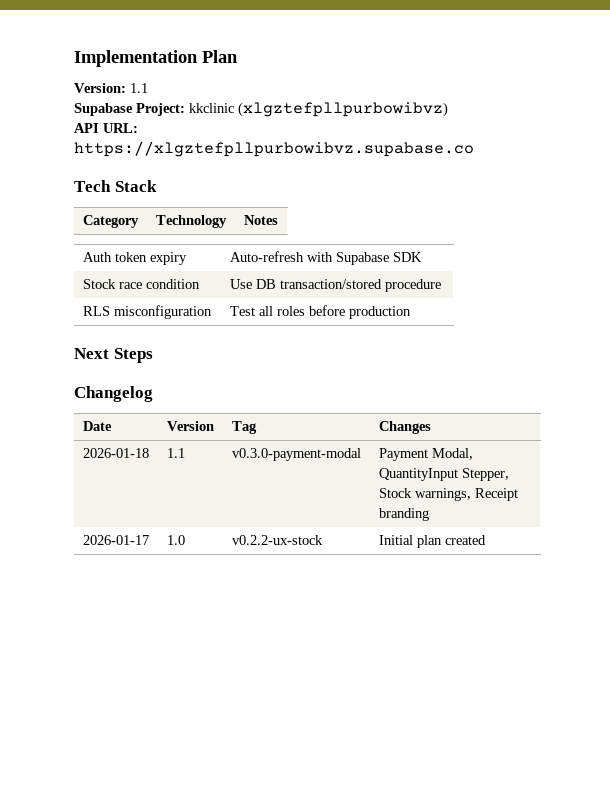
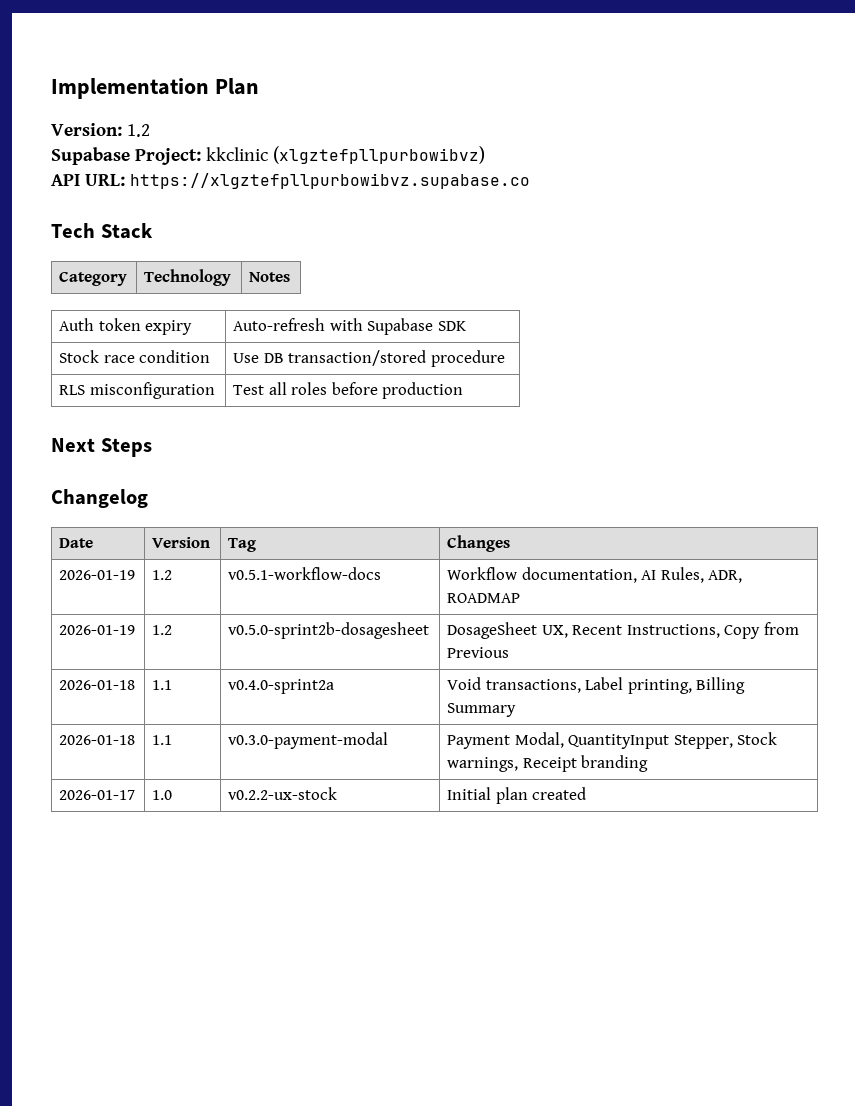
[130,83,148,93] 1.1 -> [126,124,150,137] 1.2
(431, 427) none -> [59,570,136,580] [152,570,173,580] [228,567,382,580] [447,567,743,583] [447,593,521,603] [59,625,136,635] [152,625,173,635] [228,622,430,639] [447,622,799,639] [447,647,510,658] [59,680,136,690] [152,680,173,690] [228,679,335,694] [447,677,746,694] [447,703,517,717] // 2026-01-19 | 1.2 | v0.5.1-workflow-docs | Workflow documentation, AI Rules, ADR, ROADMAP // 2026-01-19 | 1.2 | v0.5.0-sprint2b-dosagesheet | DosageSheet UX, Recent Instructions, Copy from Previous // 2026-01-18 | 1.1 | v0.4.0-sprint2a | Void transactions, Label printing, Billing Summary

